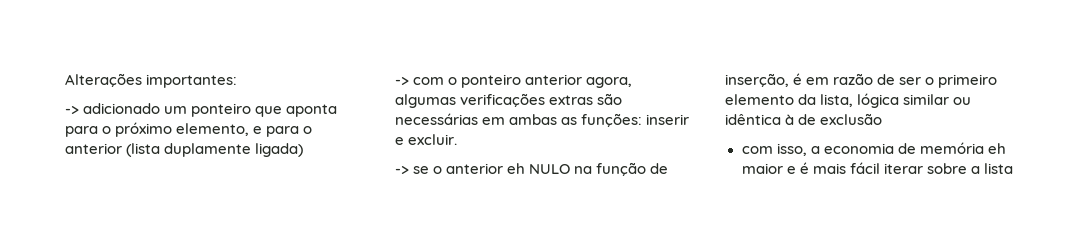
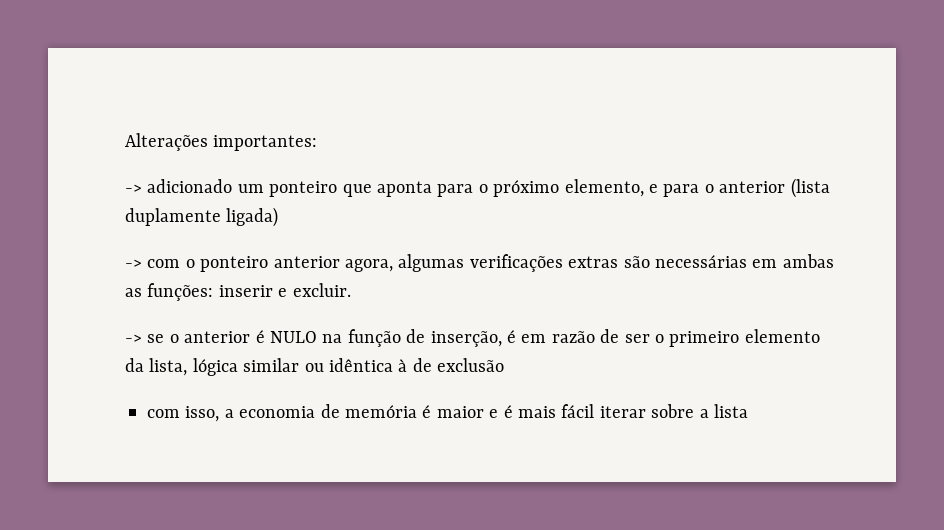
[507,163,526,174] eh -> [255,330,265,343] é
[987,143,1006,154] eh -> [422,405,432,418] é

